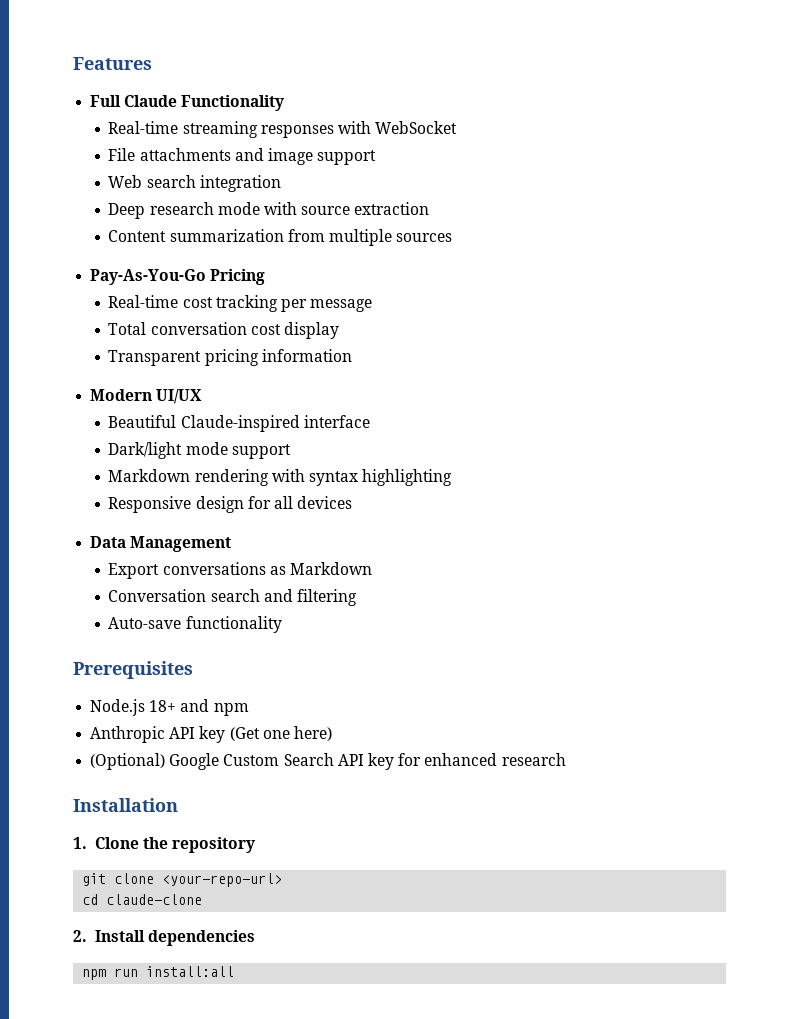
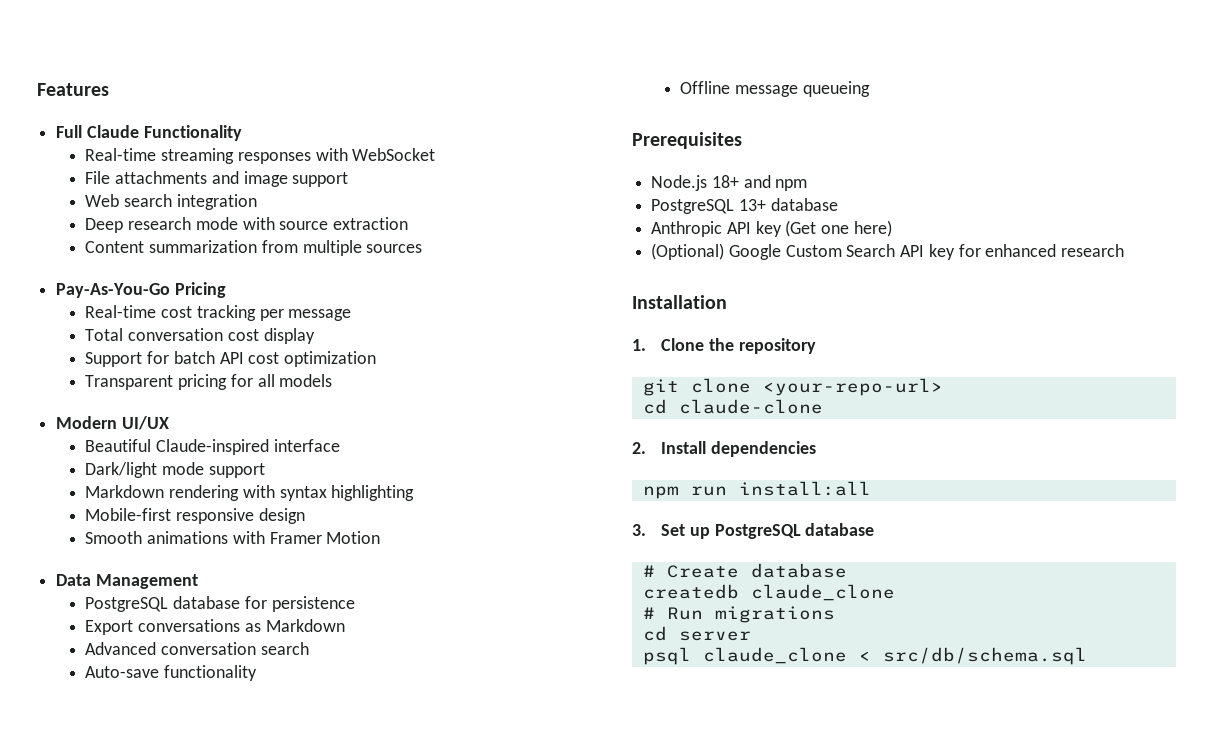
(340, 330) none -> [85,351,377,367] // Support for batch API cost optimization
[261,349,352,362] information -> [230,374,333,387] for all models
[108,496,192,513] Responsive -> [85,508,255,524] Mobile-first responsive
[247,496,353,509] [90,536,232,552] for all devices // Data Management -> [85,531,381,544] [56,574,198,589] [85,596,355,612] // Smooth animations with Framer Motion // Data Management // PostgreSQL database for persistence
[108,589,358,606] Conversation search and filtering -> [85,642,309,655] Advanced conversation search
(282, 624) none -> [680,81,870,97] // Offline message queueing
(249, 709) none -> [651,198,838,214] // PostgreSQL 13+ database
(235, 971) none -> [632,523,875,539] [642,563,847,578] [642,584,895,601] [642,606,835,623] [642,626,751,641] [642,647,1087,665] // 3. Set up PostgreSQL database // # Create database // createdb claude_clone // # Run migrations // cd server // psql claude_clone < src/db/schema.sql

